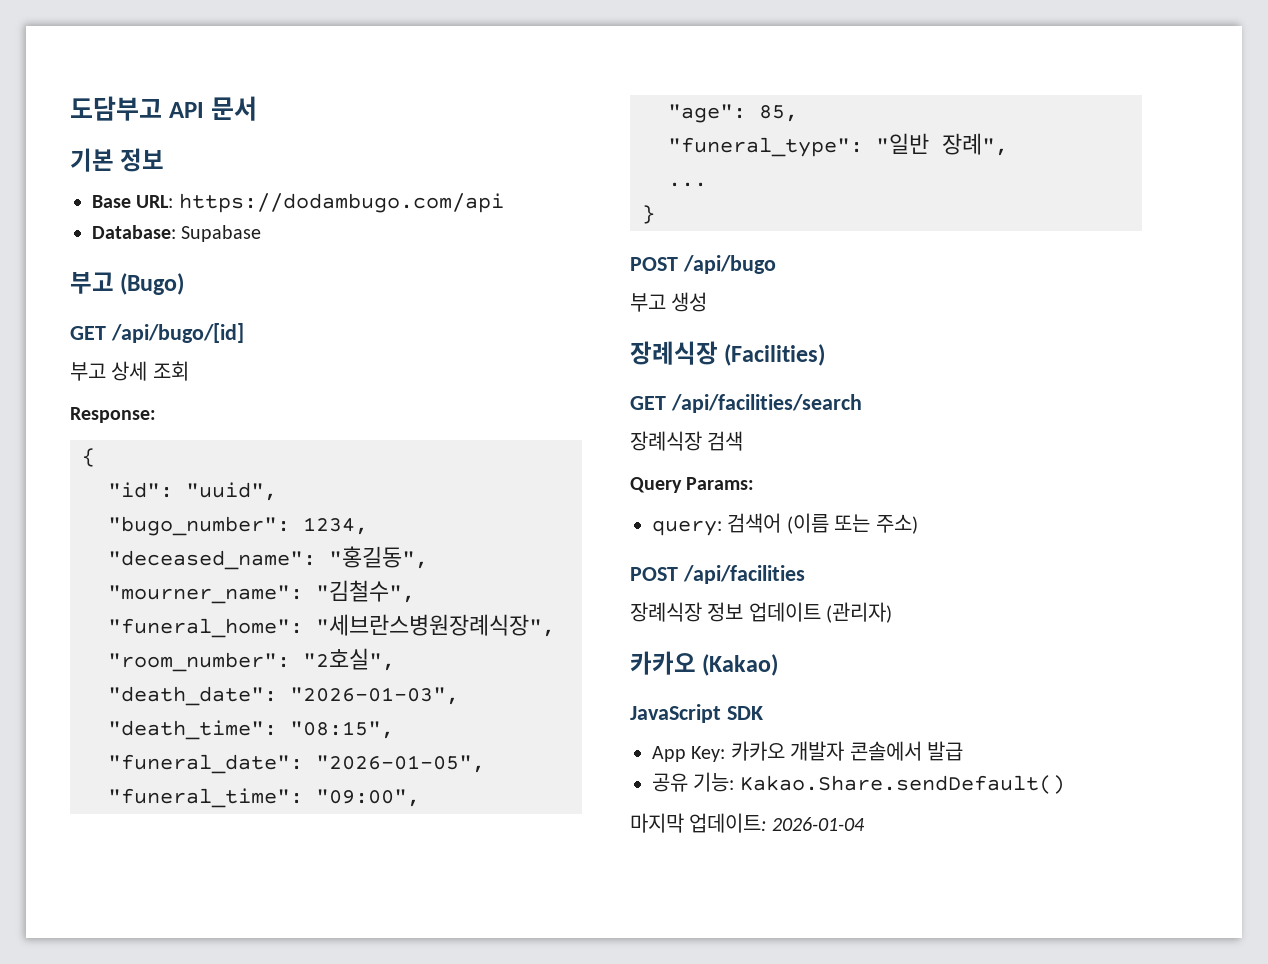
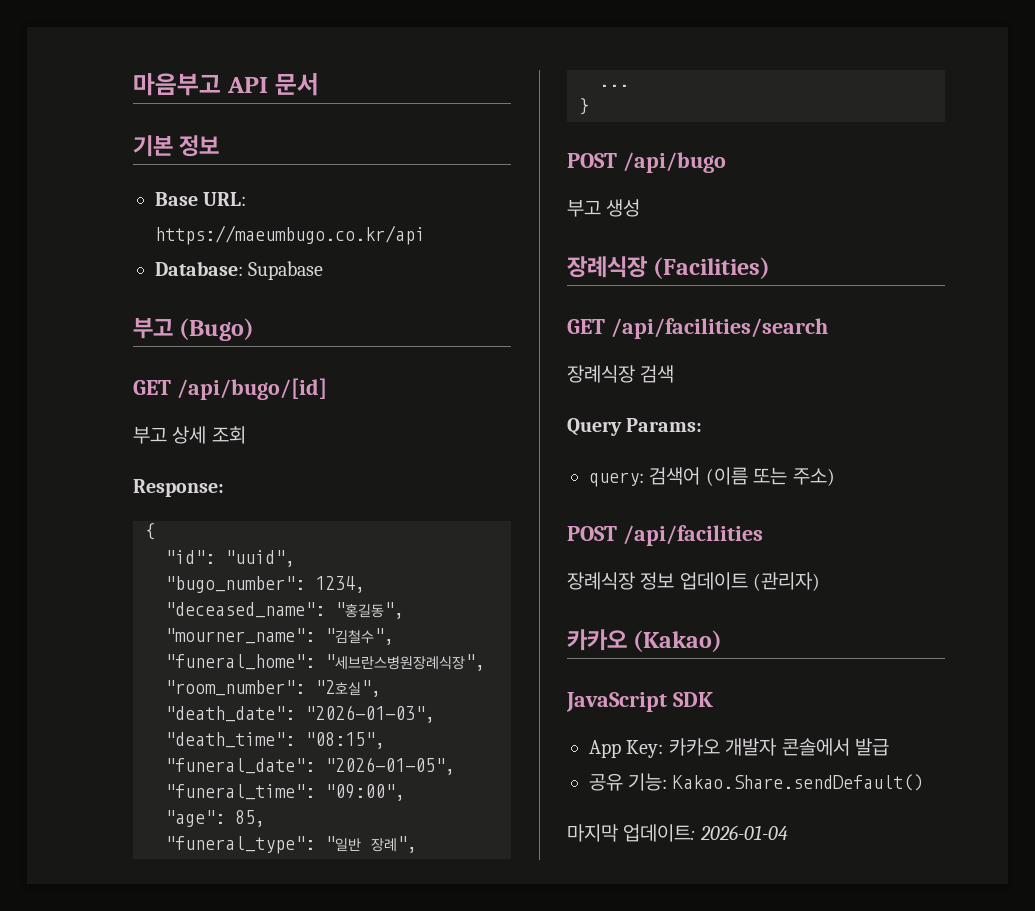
[70,96,162,121] 도담부고 -> [133,73,221,96] 마음부고
[178,193,504,213] https://dodambugo.com/api -> [155,225,425,245] https://maeumbugo.co.kr/api

